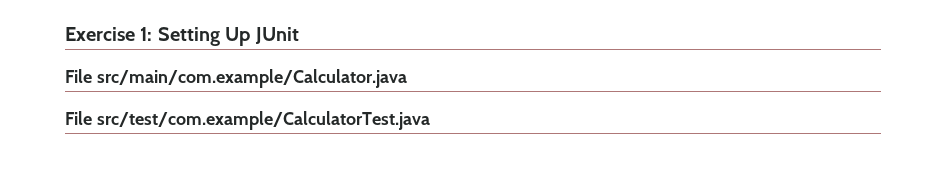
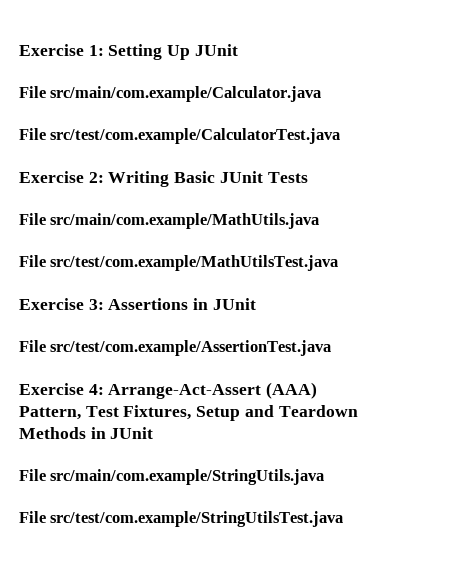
(430, 120) none -> [19,171,308,187] [19,213,320,229] [19,255,339,271] [19,298,256,310] [19,340,332,356] [19,382,318,399] [19,405,358,421] [19,427,154,439] [19,469,325,485] [19,511,344,527] // Exercise 2: Writing Basic JUnit Tests // File src/main/com.example/MathUtils.java // File src/test/com.example/MathUtilsTest.java // Exercise 3: Assertions in JUnit // File src/test/com.example/AssertionTest.java // Exercise 4: Arrange-Act-Assert (AAA) Pattern, Test Fixtures, Setup and Teardown Methods in JUnit // File src/main/com.example/StringUtils.java // File src/test/com.example/StringUtilsTest.java

